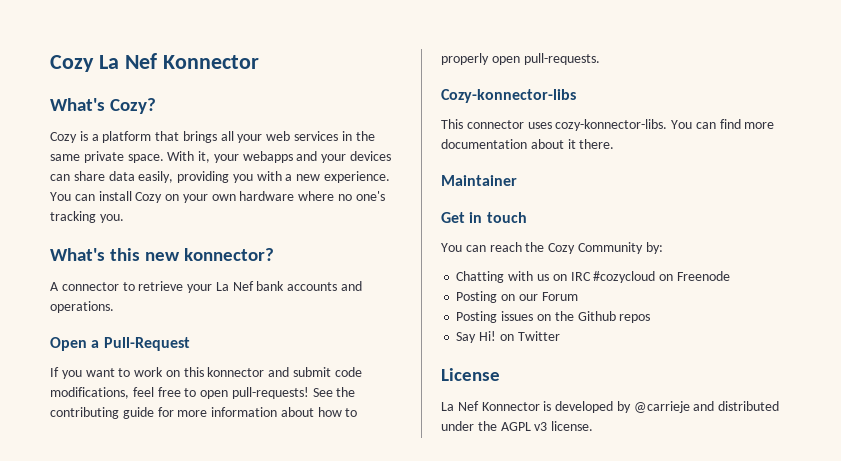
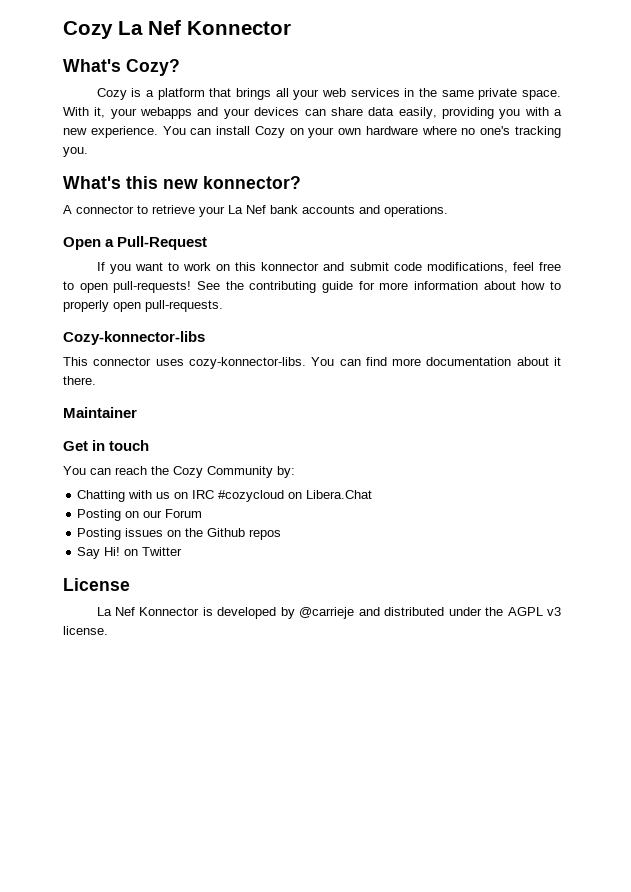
[676,271,730,281] Freenode -> [306,490,373,499] Libera.Chat

